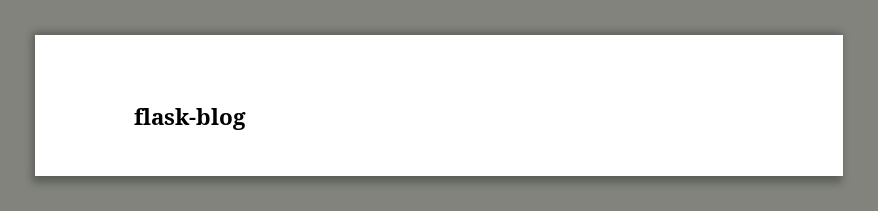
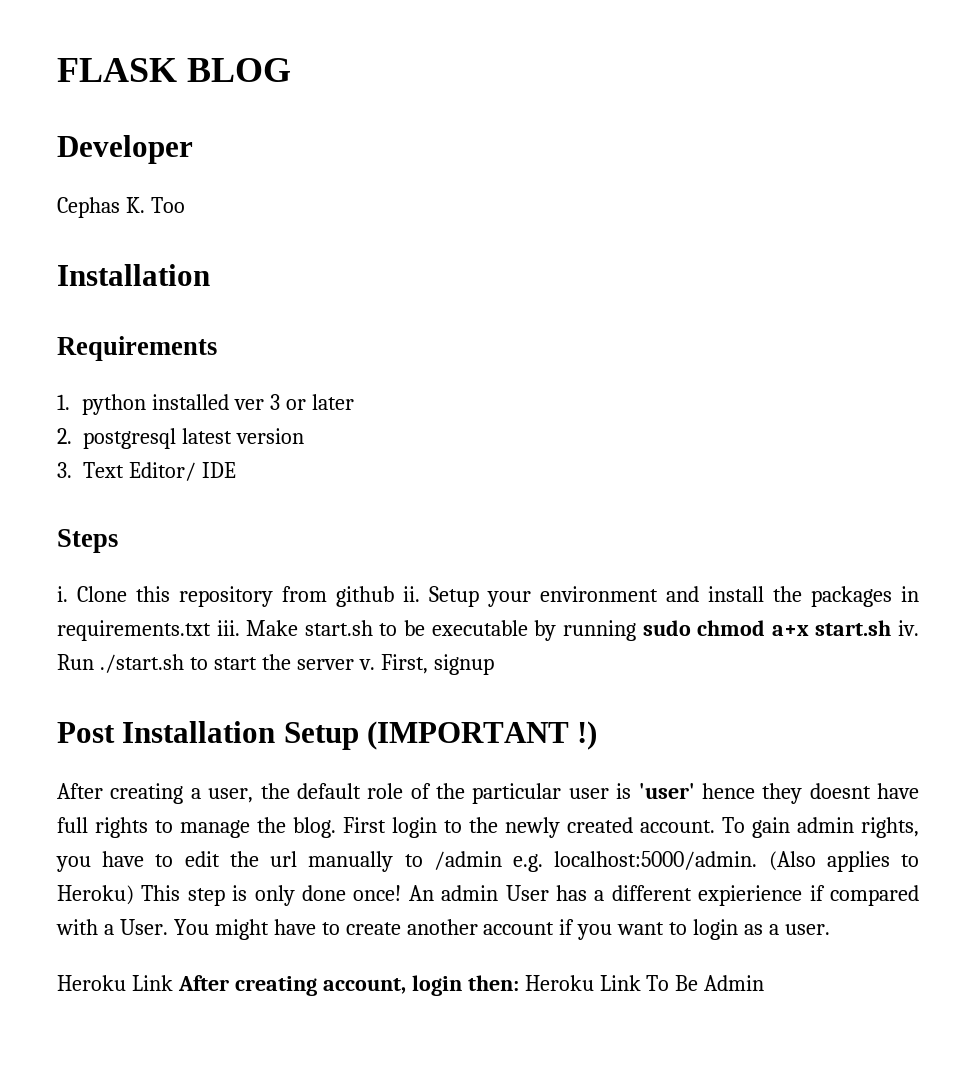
[134,108,246,130] flask-blog -> [57,58,291,82] [57,135,193,164] [57,197,185,218] [57,264,210,286] [57,336,217,361] [57,394,354,415] [57,428,304,449] [57,462,236,481] [57,529,118,553] [57,586,919,607] [57,620,920,641] [57,654,494,675] [57,721,598,750] [57,783,919,804] [57,817,919,838] [56,851,920,872] [57,885,919,906] [56,919,830,940] [57,975,765,996] FLASK BLOG // Developer // Cephas K. Too // Installation // Requirements // 1. python installed ver 3 or later // 2. postgresql latest version // 3. Text Editor/ IDE // Steps // i. Clone this repository from github ii. Setup your environment and install the packages in requirements.txt iii. Make start.sh to be executable by running sudo chmod a+x start.sh iv. Run ./start.sh to start the server v. First, signup // Post Installation Setup (IMPORTANT !) // After creating a user, the default role of the particular user is 'user' hence they doesnt have full rights to manage the blog. First login to the newly created account. To gain admin rights, you have to edit the url manually to /admin e.g. localhost:5000/admin. (Also applies to Heroku) This step is only done once! An admin User has a different expierience if compared with a User. You might have to create another account if you want to login as a user. // Heroku Link After creating account, login then: Heroku Link To Be Admin

